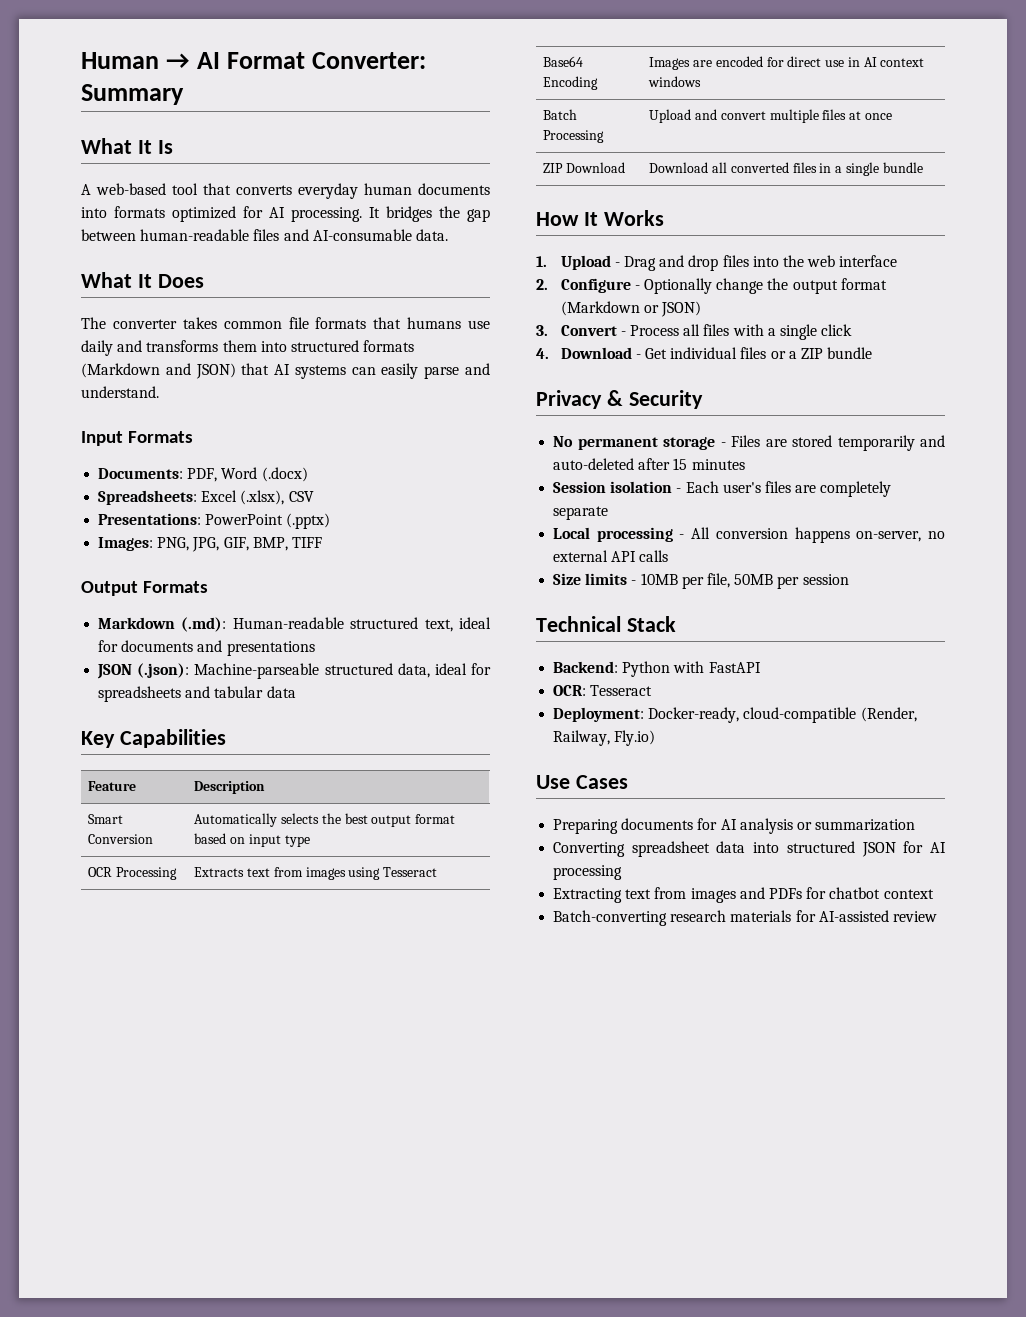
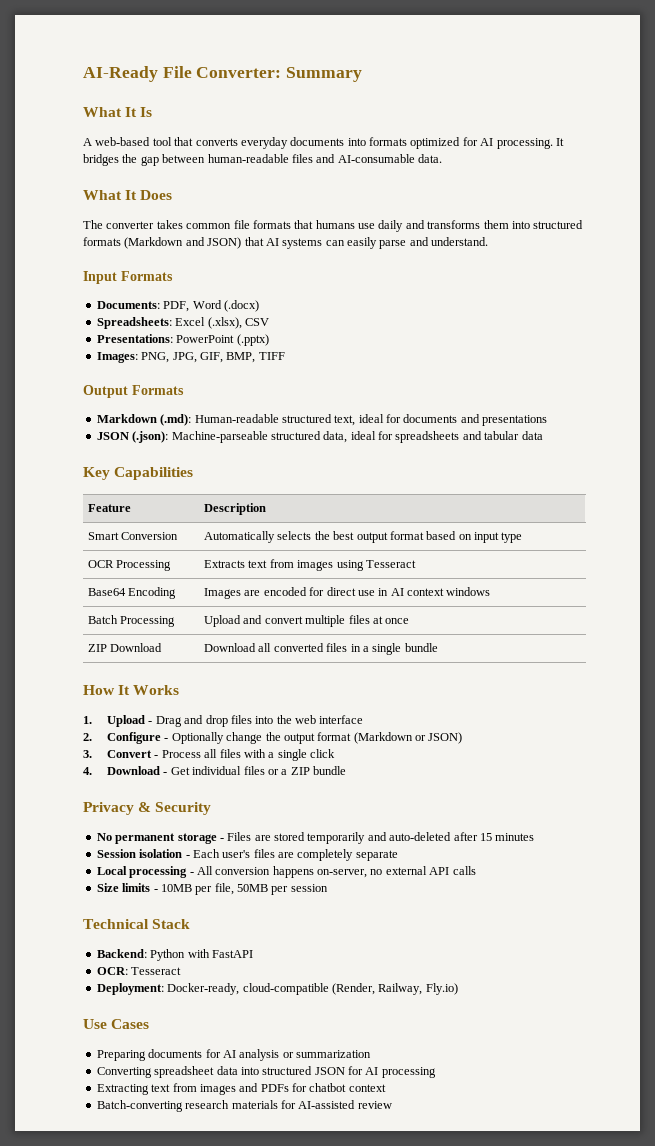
[81,52,305,69] Human → AI Format -> [83,66,192,82] AI-Ready File
[364,183,412,195] human -> (288, 143) none

